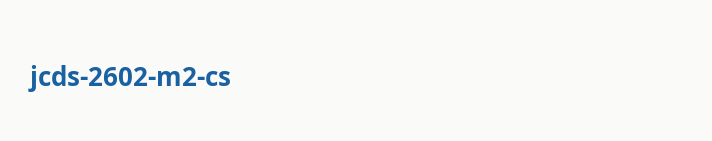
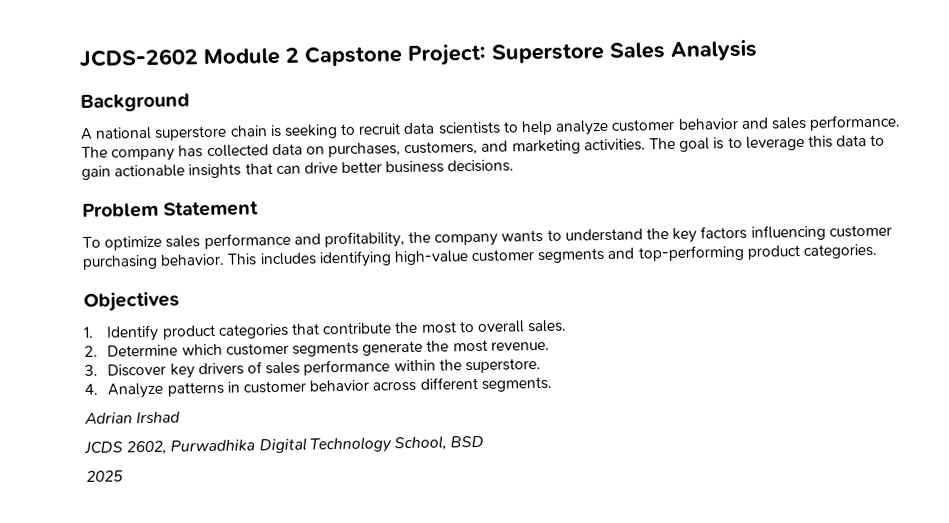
[28,65,231,92] jcds-2602-m2-cs -> [79,39,757,68] [80,93,190,112] [80,114,902,141] [81,134,886,162] [81,159,515,180] [82,201,260,218] [82,224,892,251] [82,243,878,270] [83,291,179,312] [83,319,568,342] [84,339,550,357] [84,358,541,379] [84,376,552,399] [84,411,181,424] [84,435,485,455] [86,470,123,482] JCDS-2602 Module 2 Capstone Project: Superstore Sales Analysis // Background // A national superstore chain is seeking to recruit data scientists to help analyze customer behavior and sales performance. The company has collected data on purchases, customers, and marketing activities. The goal is to leverage this data to gain actionable insights that can drive better business decisions. // Problem Statement // To optimize sales performance and profitability, the company wants to understand the key factors influencing customer purchasing behavior. This includes identifying high-value customer segments and top-performing product categories. // Objectives // 1. Identify product categories that contribute the most to overall sales. // 2. Determine which customer segments generate the most revenue. // 3. Discover key drivers of sales performance within the superstore. // 4. Analyze patterns in customer behavior across different segments. // Adrian Irshad // JCDS 2602, Purwadhika Digital Technology School, BSD // 2025

